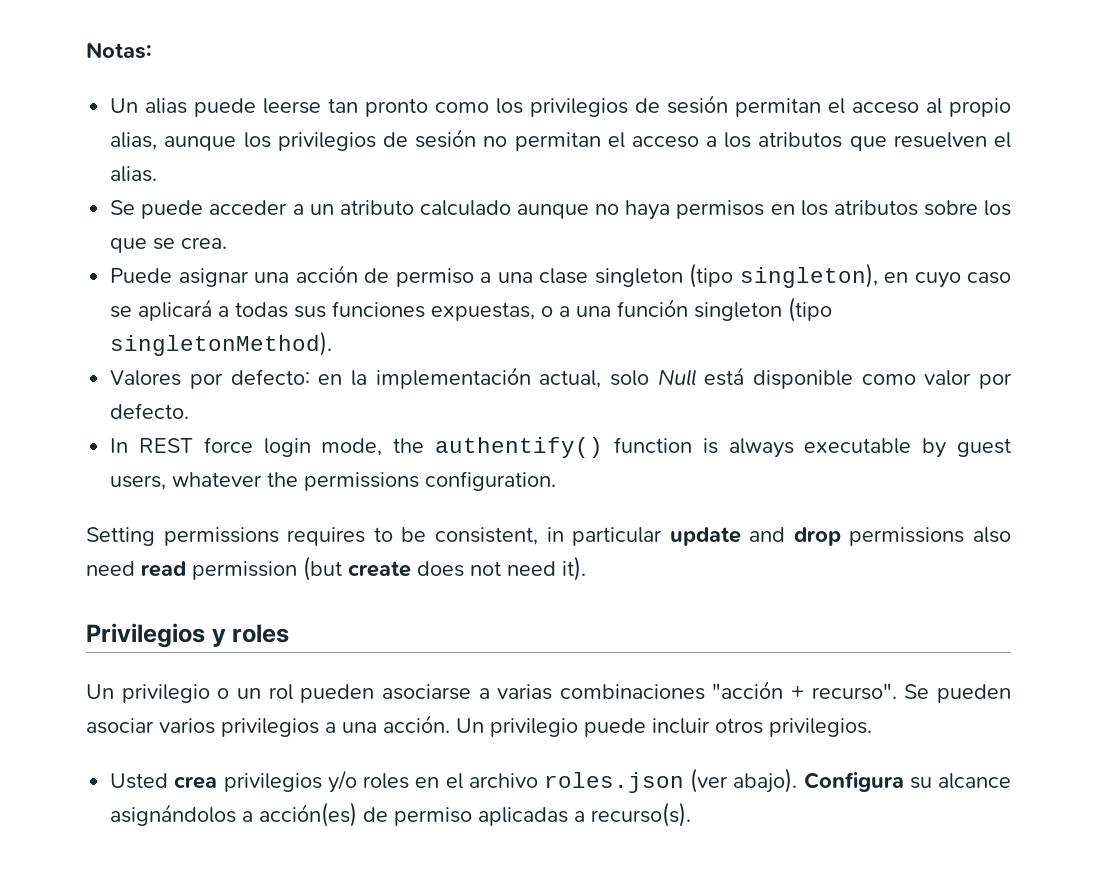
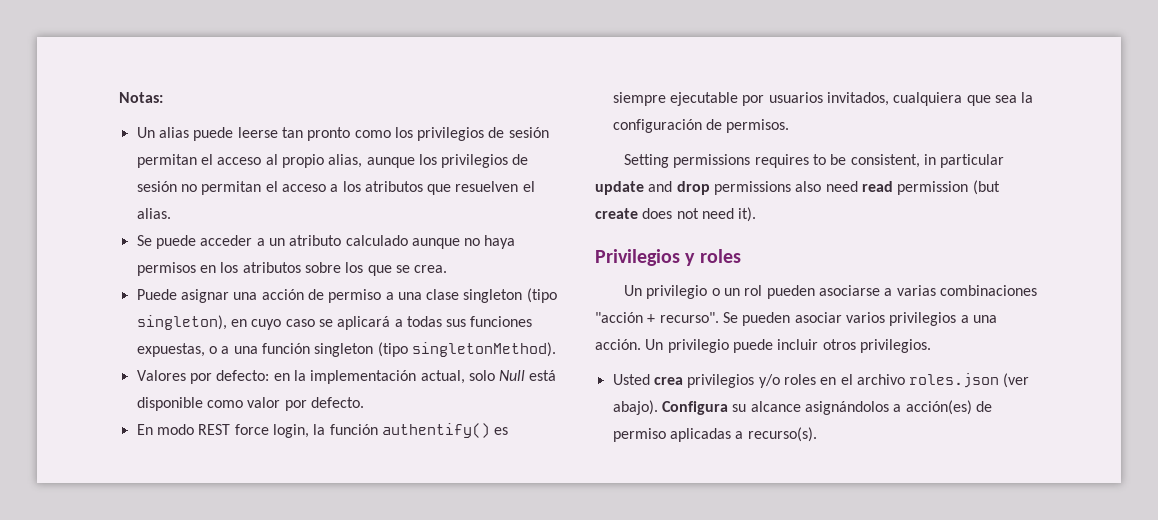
[110,437,1011,458] [110,471,557,491] In REST force login mode, the authentify() function is always executable by guest users, whatever the permissions configuration. -> [136,423,509,438] [612,92,1034,106] [612,119,790,133] En modo REST force login, la función authentify() es siempre ejecutable por usuarios invitados, cualquiera que sea la configuración de permisos.

